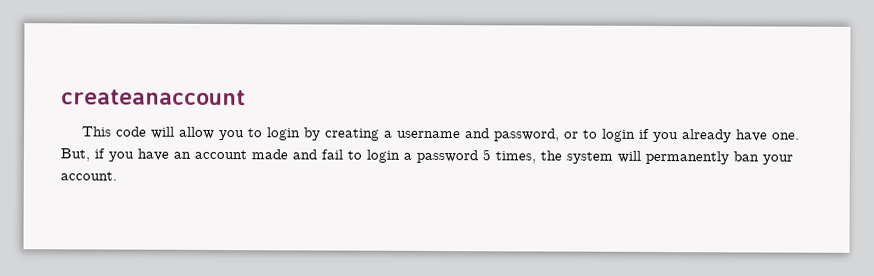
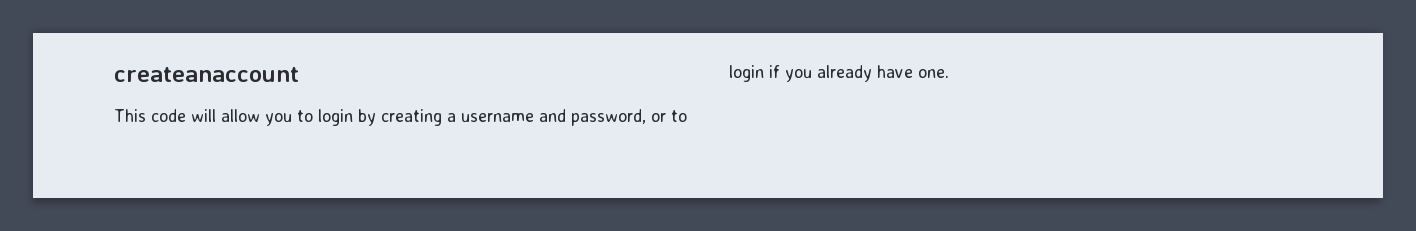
[60,148,793,165] [60,171,117,181] But, if you have an account made and fail to login a password 5 times, the system will permanently ban your account. -> (949, 73) none

